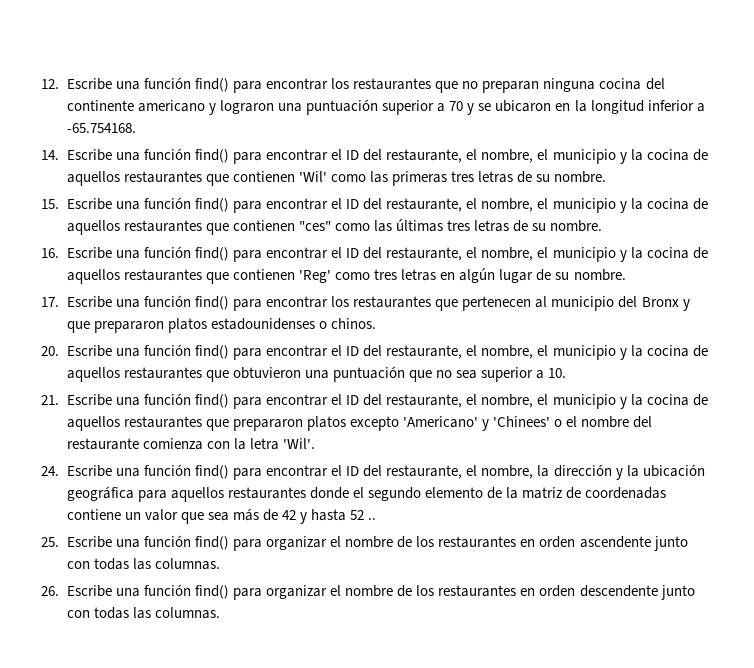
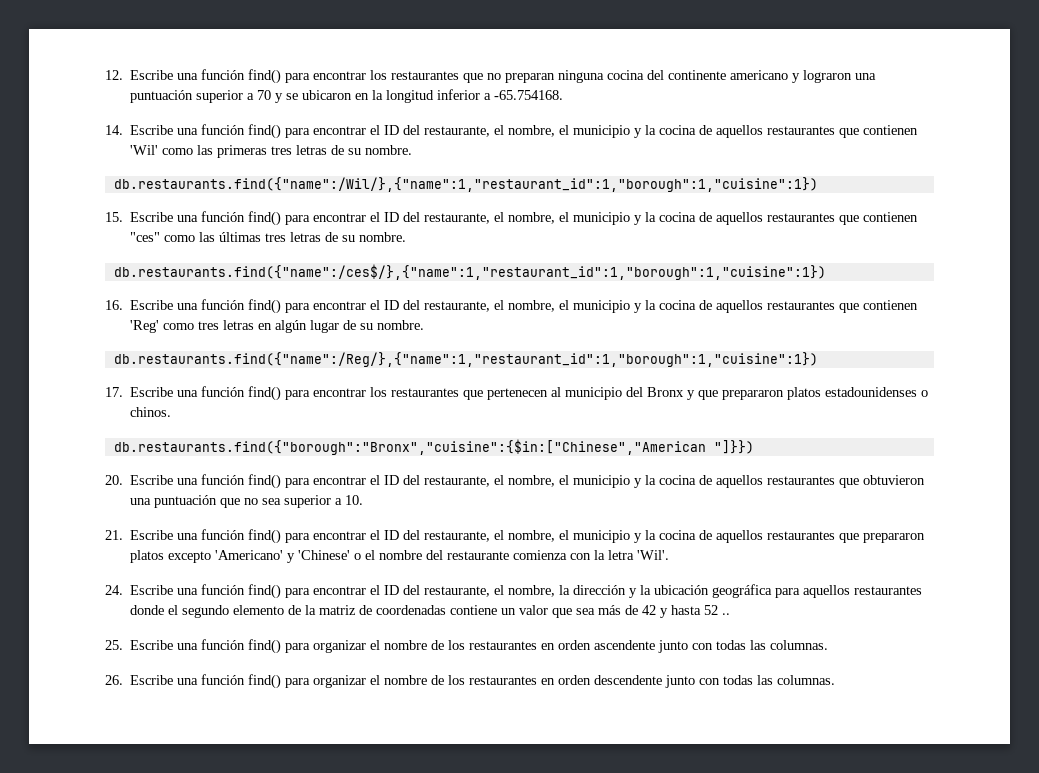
(607, 177) none -> [113,177,818,192] // db.restaurants.find({"name":/Wil/},{"name":1,"restaurant_id":1,"borough":1,"cuisine":1})
(603, 226) none -> [113,264,826,280] // db.restaurants.find({"name":/ces$/},{"name":1,"restaurant_id":1,"borough":1,"cuisine":1})
(626, 275) none -> [113,352,818,367] // db.restaurants.find({"name":/Reg/},{"name":1,"restaurant_id":1,"borough":1,"cuisine":1})
(377, 323) none -> [113,439,754,455] // db.restaurants.find({"borough":"Bronx","cuisine":{$in:["Chinese","American "]}})
[493,416,551,427] 'Chinees' -> [298,550,351,560] 'Chinese'

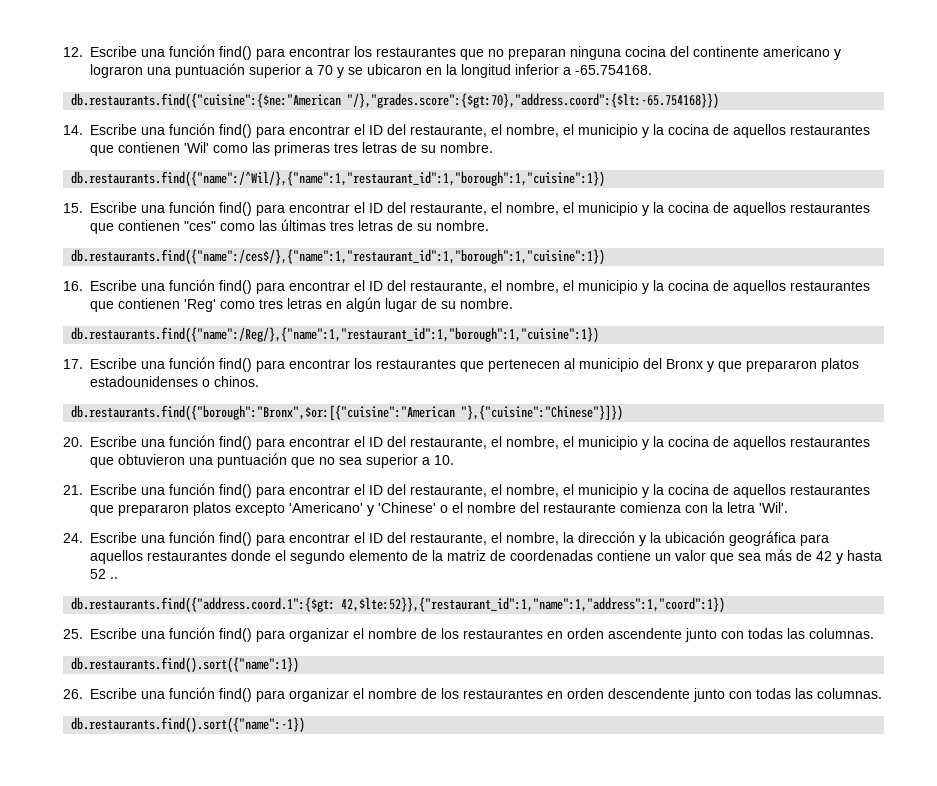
(564, 95) none -> [71,93,720,109] // db.restaurants.find({"cuisine":{$ne:"American "/},"grades.score":{$gt:70},"address.coord":{$lt:-65.754168}})
[113,177,818,192] db.restaurants.find({"name":/Wil/},{"name":1,"restaurant_id":1,"borough":1,"cuisine":1}) -> [71,171,606,187] db.restaurants.find({"name":/^Wil/},{"name":1,"restaurant_id":1,"borough":1,"cuisine":1})
[113,439,754,455] db.restaurants.find({"borough":"Bronx","cuisine":{$in:["Chinese","American "]}}) -> [71,405,624,421] db.restaurants.find({"borough":"Bronx",$or:[{"cuisine":"American "},{"cuisine":"Chinese"}]})
(731, 614) none -> [71,597,726,613] // db.restaurants.find({"address.coord.1":{$gt: 42,$lte:52}},{"restaurant_id":1,"name":1,"address":1,"coord":1})
(829, 645) none -> [71,657,300,673] // db.restaurants.find().sort({"name":1})
(836, 680) none -> [71,717,306,733] // db.restaurants.find().sort({"name":-1})

